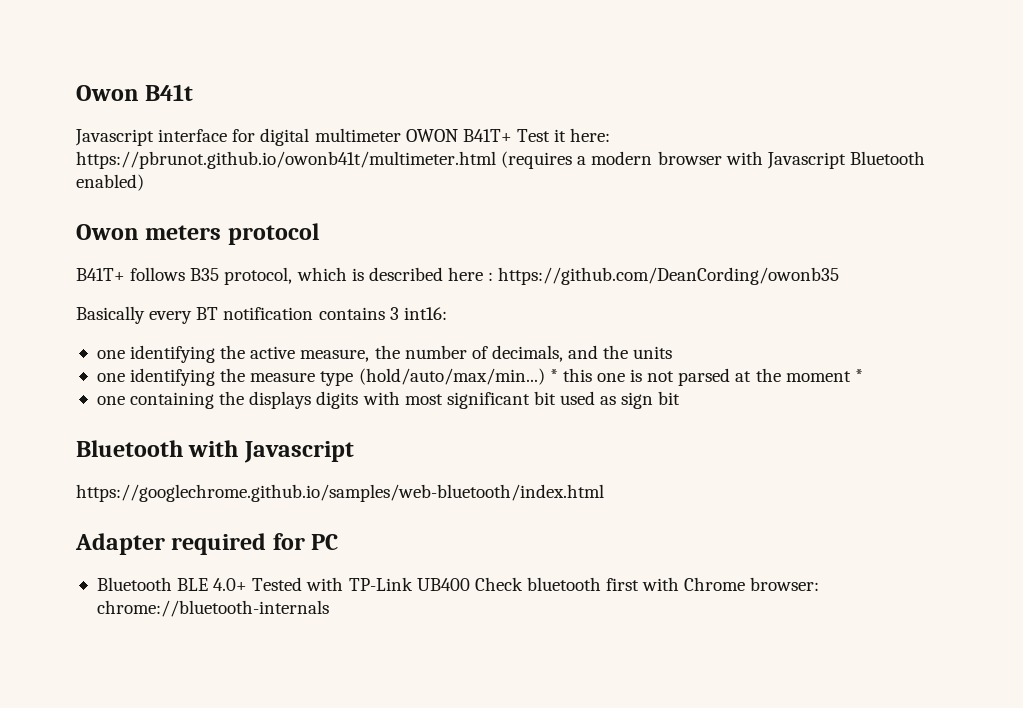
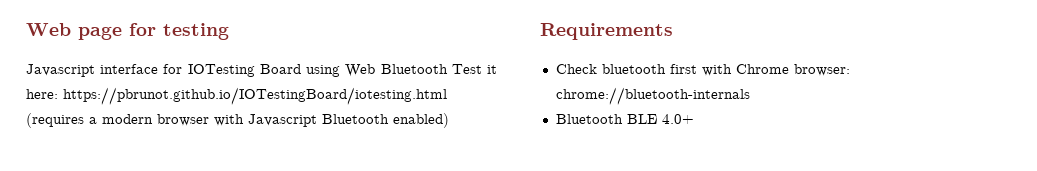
[76,84,194,101] Owon B41t -> [26,23,229,40] Web page for testing
[260,128,512,146] digital multimeter OWON B41T+ -> [187,64,448,77] IOTesting Board using Web Bluetooth
[76,151,496,169] https://pbrunot.github.io/owonb41t/multimeter.html -> [63,87,447,105] https://pbrunot.github.io/IOTestingBoard/iotesting.html
[76,223,319,245] [76,267,840,285] [76,306,447,324] [96,345,673,363] [96,368,863,386] [96,391,681,409] [76,440,354,463] [76,484,604,502] [75,533,339,555] [96,577,470,591] Owon meters protocol // B41T+ follows B35 protocol, which is described here : https://github.com/DeanCording/owonb35 // Basically every BT notification contains 3 int16: // one identifying the active measure, the number of decimals, and the units // one identifying the measure type (hold/auto/max/min...) * this one is not parsed at the moment * // one containing the displays digits with most significant bit used as sign bit // Bluetooth with Javascript // https://googlechrome.github.io/samples/web-bluetooth/index.html // Adapter required for PC // Bluetooth BLE 4.0+ Tested with TP-Link UB400 -> [540,23,673,40] Requirements //
(329, 608) none -> [555,114,694,124] // Bluetooth BLE 4.0+

